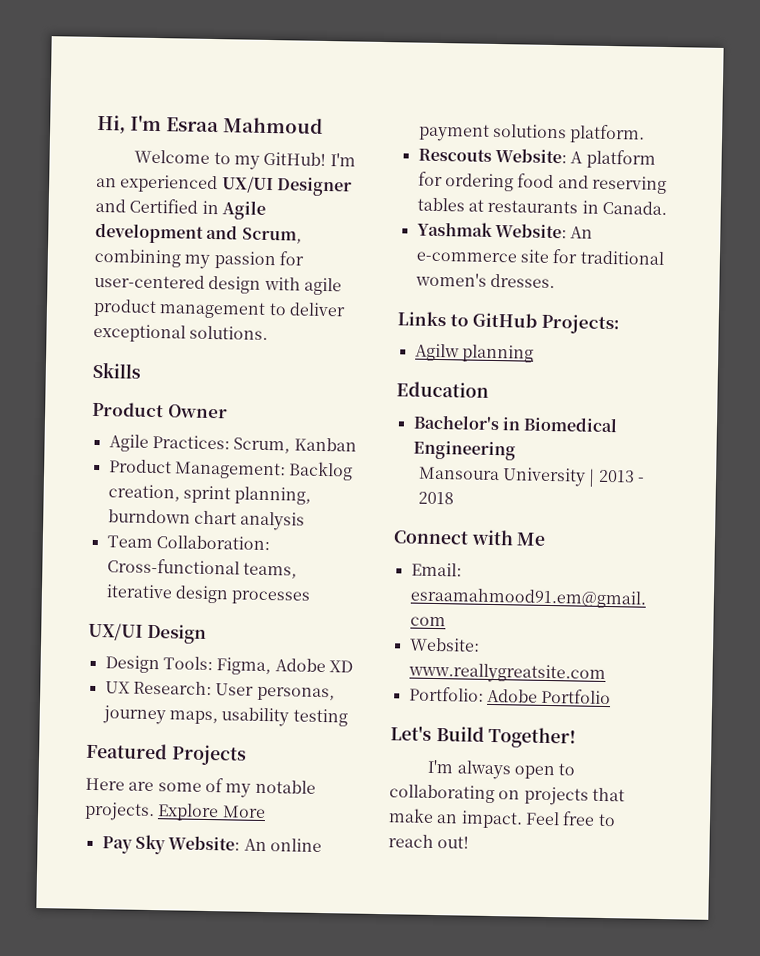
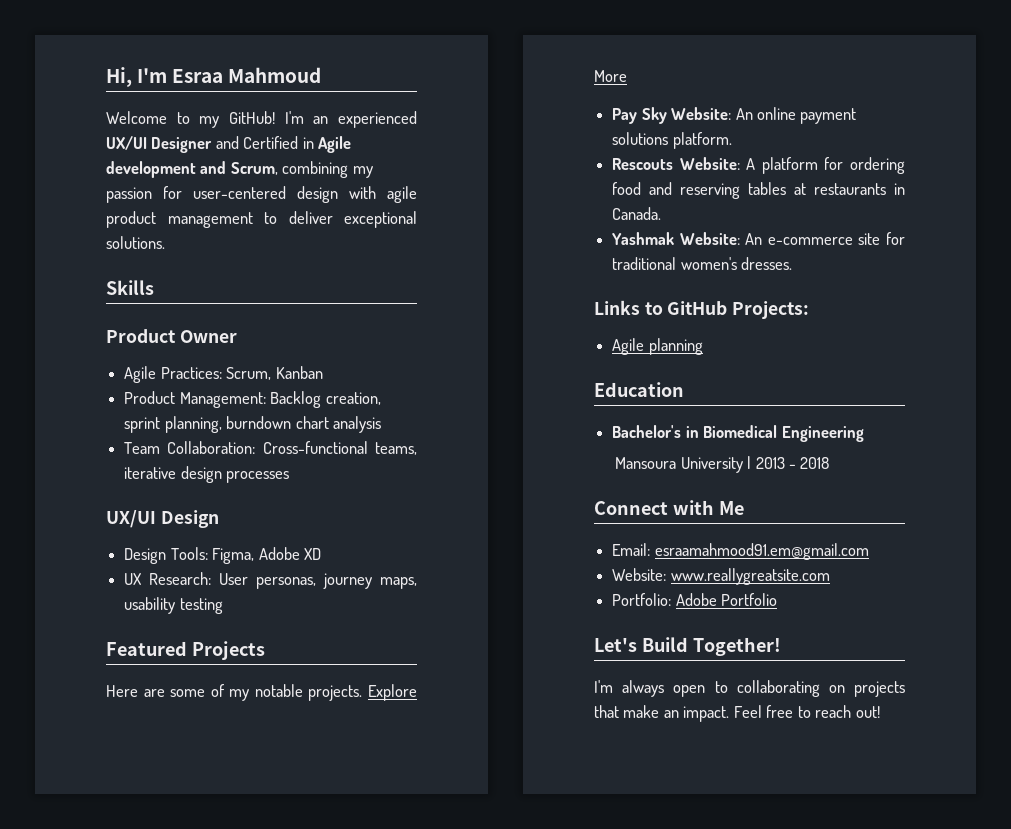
[414,343,460,362] Agilw -> [612,338,645,355] Agile

